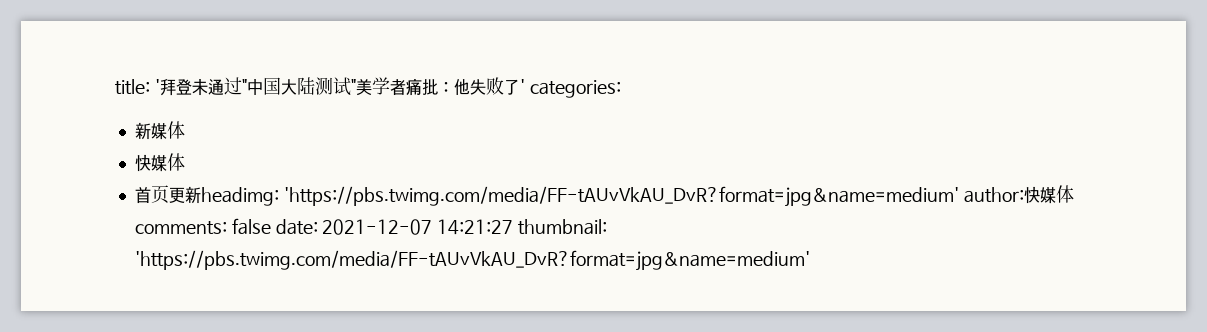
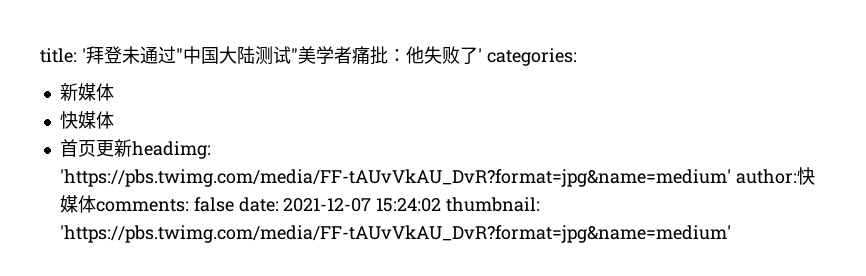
[437,219,514,235] 14:21:27 -> [376,198,442,212] 15:24:02

